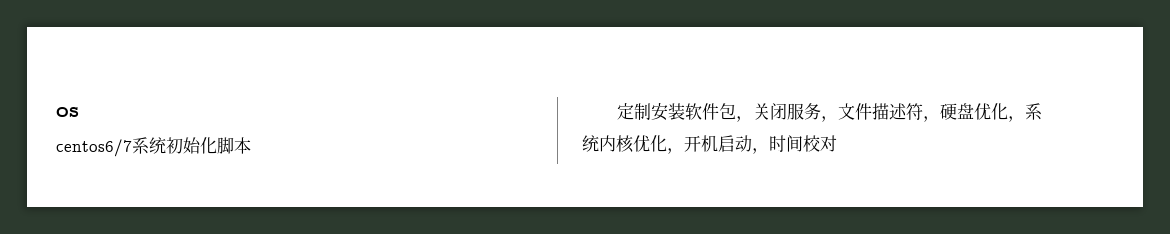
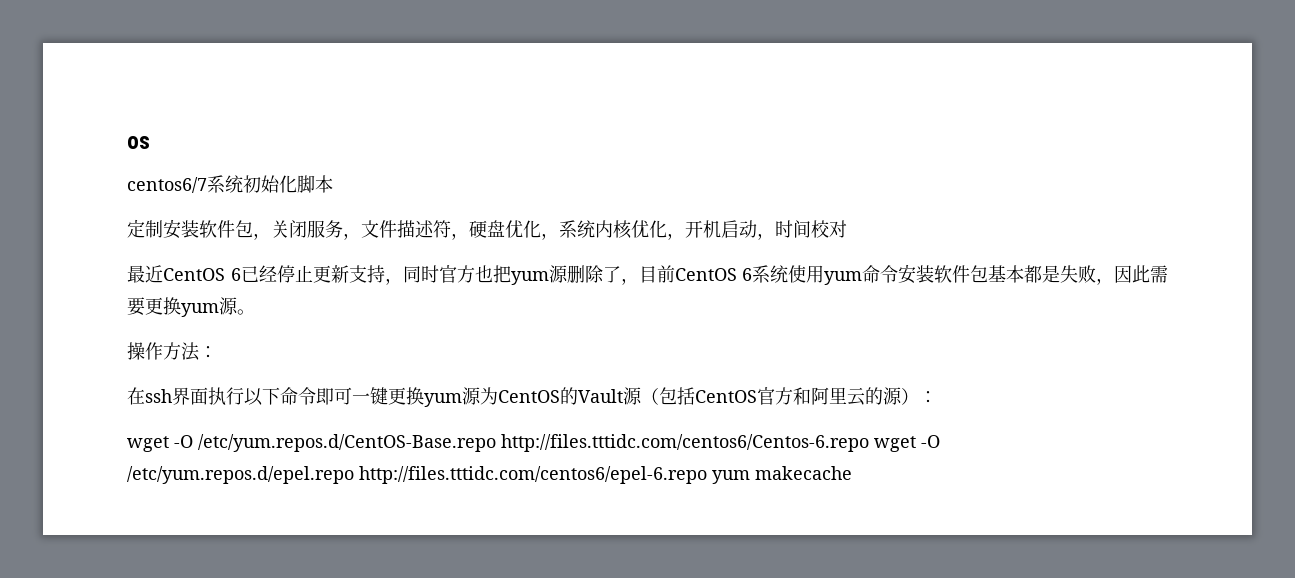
(837, 143) none -> [127,264,1168,285] [127,297,255,317] [127,342,217,361] [127,387,937,407] [127,434,940,452] [127,466,852,484] // 最近CentOS 6已经停止更新支持，同时官方也把yum源删除了，目前CentOS 6系统使用yum命令安装软件包基本都是失败，因此需要更换yum源。 // 操作方法： // 在ssh界面执行以下命令即可一键更换yum源为CentOS的Vault源（包括CentOS官方和阿里云的源）： // wget -O /etc/yum.repos.d/CentOS-Base.repo http://files.tttidc.com/centos6/Centos-6.repo wget -O /etc/yum.repos.d/epel.repo http://files.tttidc.com/centos6/epel-6.repo yum makecache

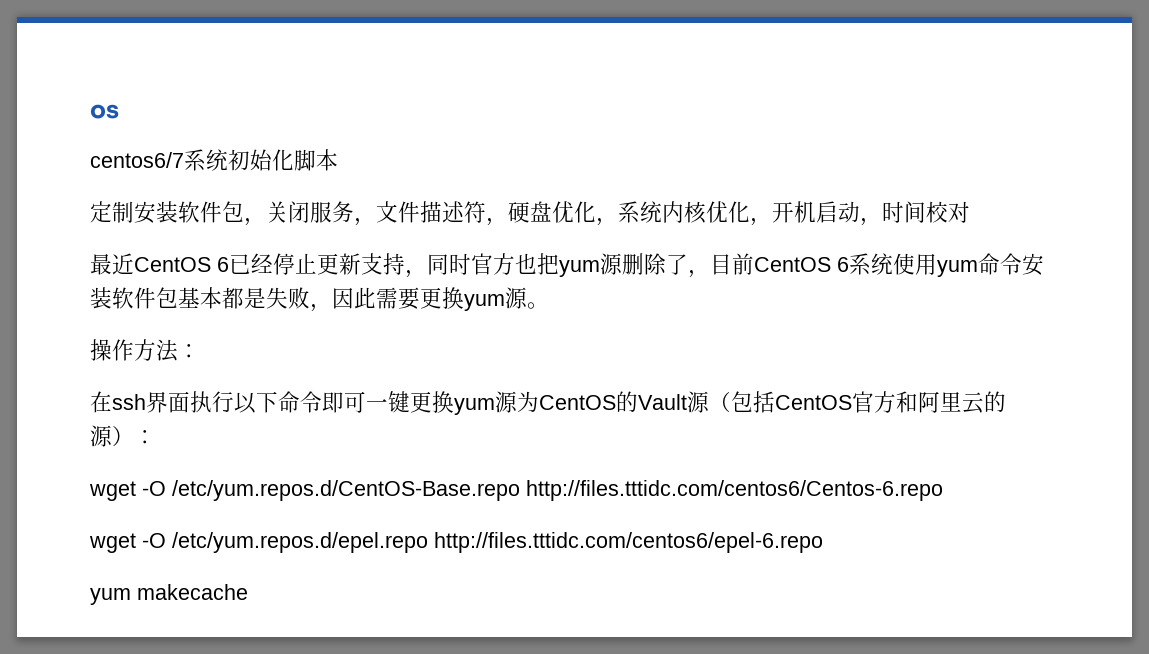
(869, 443) none -> (943, 490) //
(707, 475) none -> (823, 542) //

